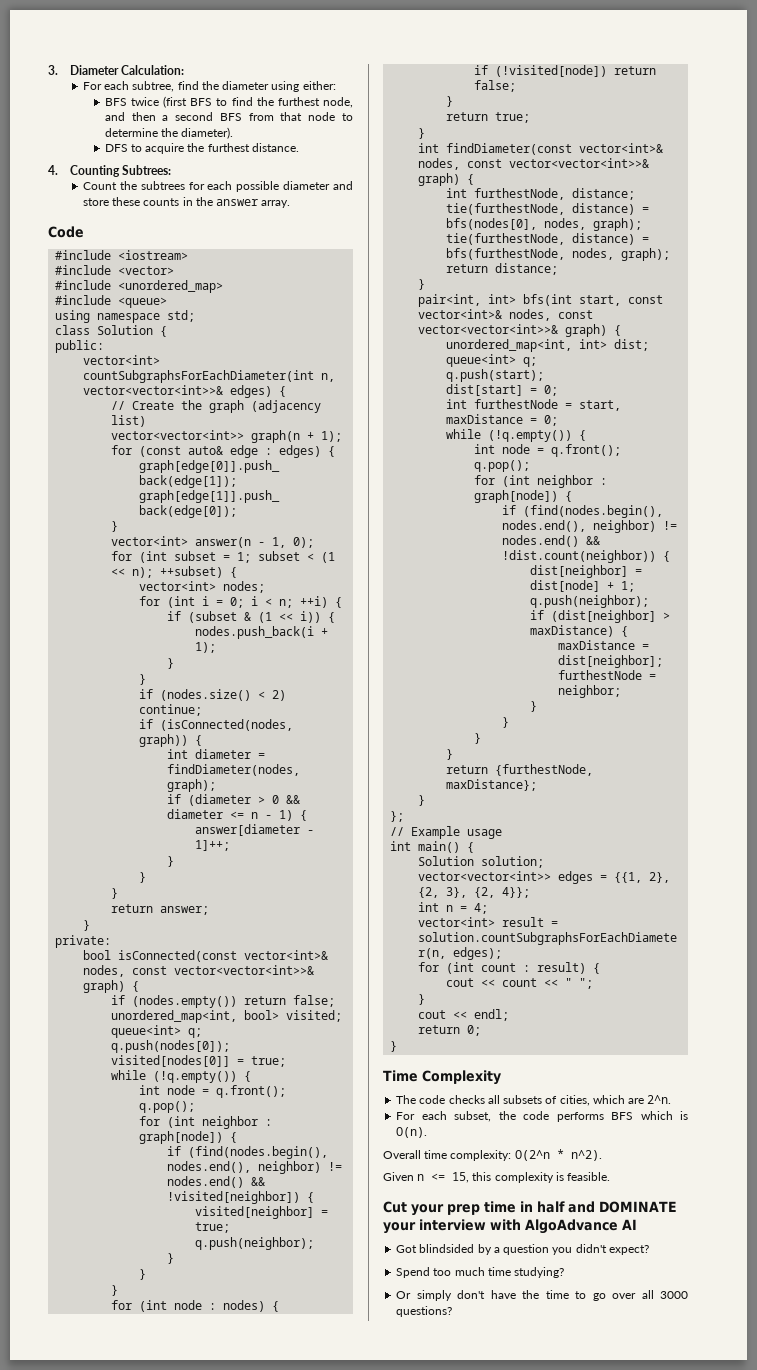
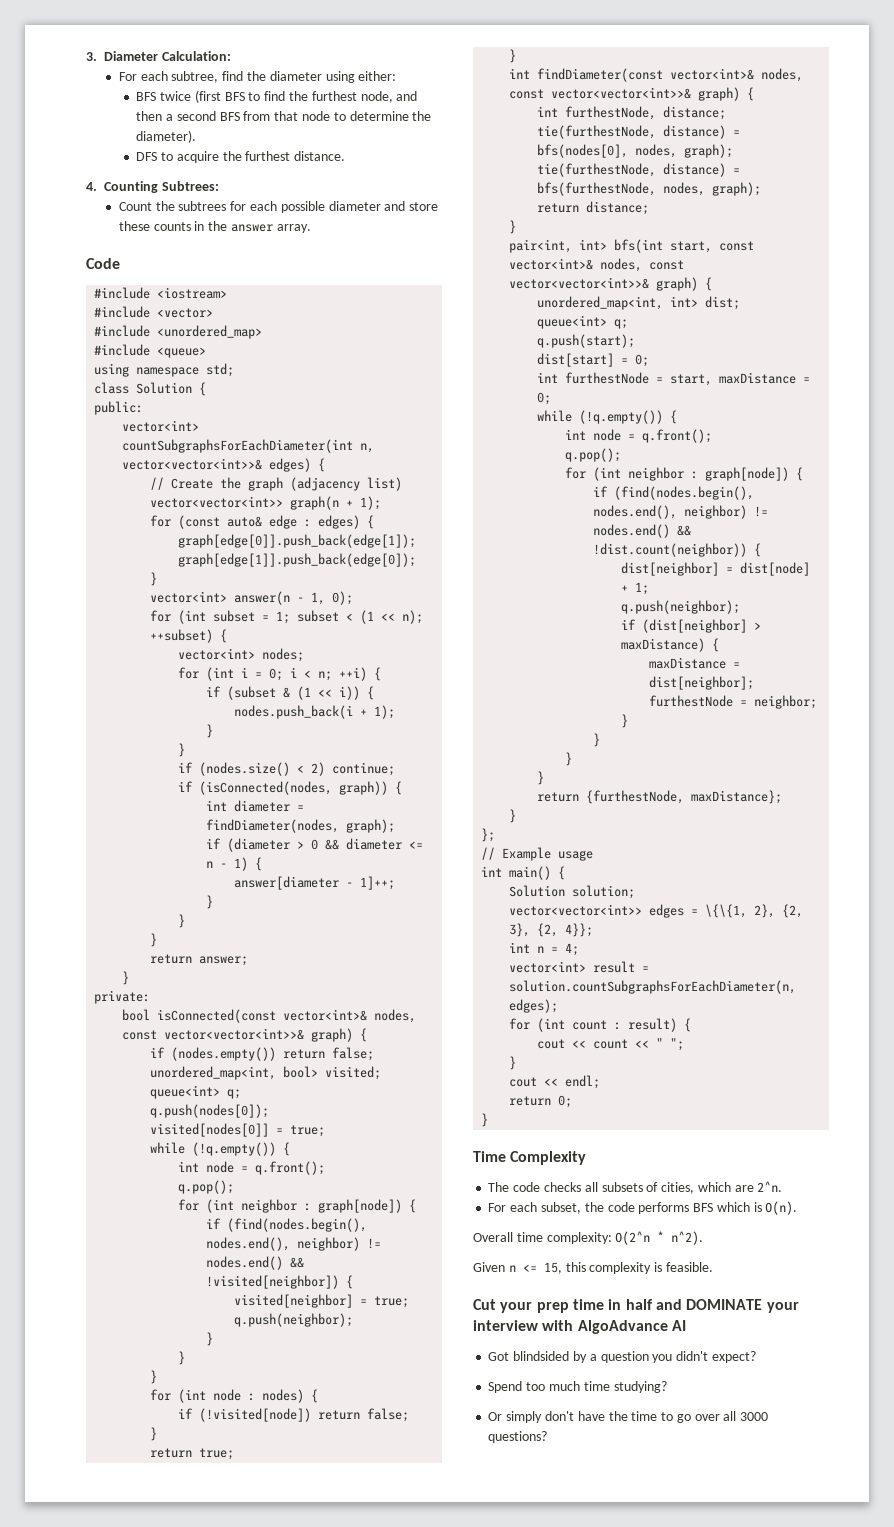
[614,872,643,883] {{1, -> [705,904,748,918] \{\{1,

